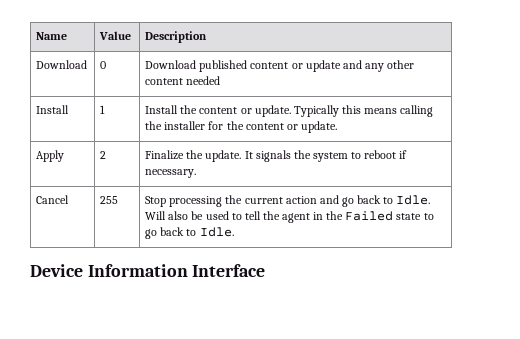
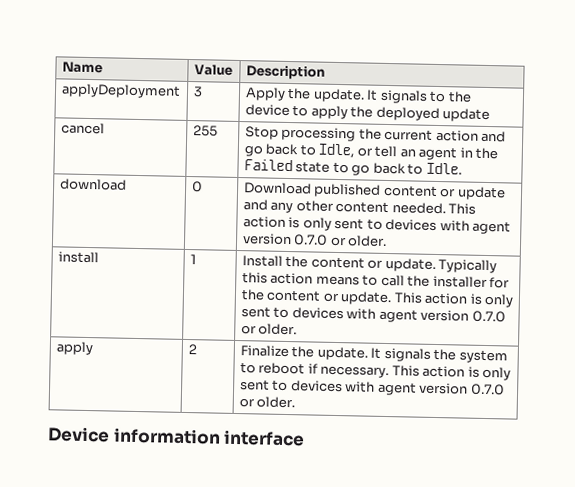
[36,60,88,69] Download -> [60,83,181,99] [192,86,203,98] [244,87,472,104] [244,104,491,123] [60,122,105,135] [192,125,218,137] [244,126,507,143] [243,143,499,161] [243,159,462,176] [59,178,127,191] applyDeployment | 3 | Apply the update. It signals to the device to apply the deployed update // cancel | 255 | Stop processing the current action and go back to Idle, or tell an agent in the Failed state to go back to Idle. // download
[186,76,221,85] [36,105,70,114] needed // Install -> [391,202,477,215] [242,216,512,235] [241,233,388,247] [57,251,99,264] needed. This action is only sent to devices with agent version 0.7.0 or older. // install
[364,105,434,117] means calling -> [270,272,405,287] action means to call
[36,150,65,162] // Apply -> [393,292,515,308] [240,306,506,323] [240,323,298,336] [55,341,93,356] This action is only sent to devices with agent version 0.7.0 or older. // apply
[36,195,70,204] [100,196,119,204] [145,195,431,207] [145,211,434,223] [145,227,234,239] // Cancel | 255 | Stop processing the current action and go back to Idle. Will also be used to tell the agent in the Failed state to go back to Idle. -> [391,365,512,381] [239,379,505,396] [238,396,296,409] This action is only sent to devices with agent version 0.7.0 or older.
[87,264,266,277] Information Interface -> [112,427,306,447] information interface

